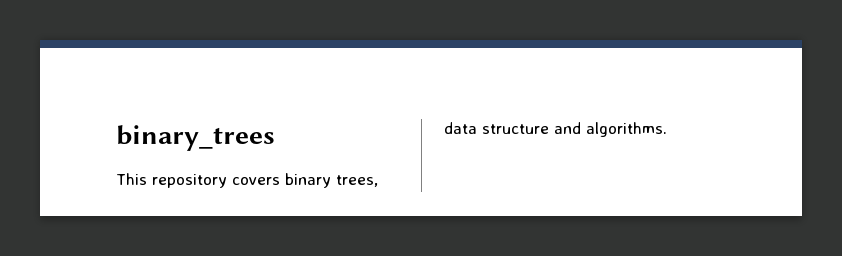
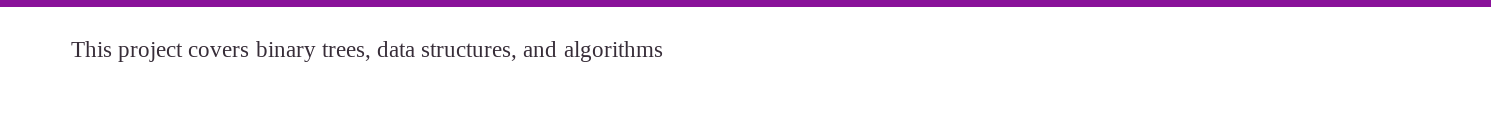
[116,125,275,151] [116,173,227,188] binary_trees // This repository -> [71,41,184,62] This project
[482,122,667,137] structure and algorithms. -> [421,41,663,62] structures, and algorithms

